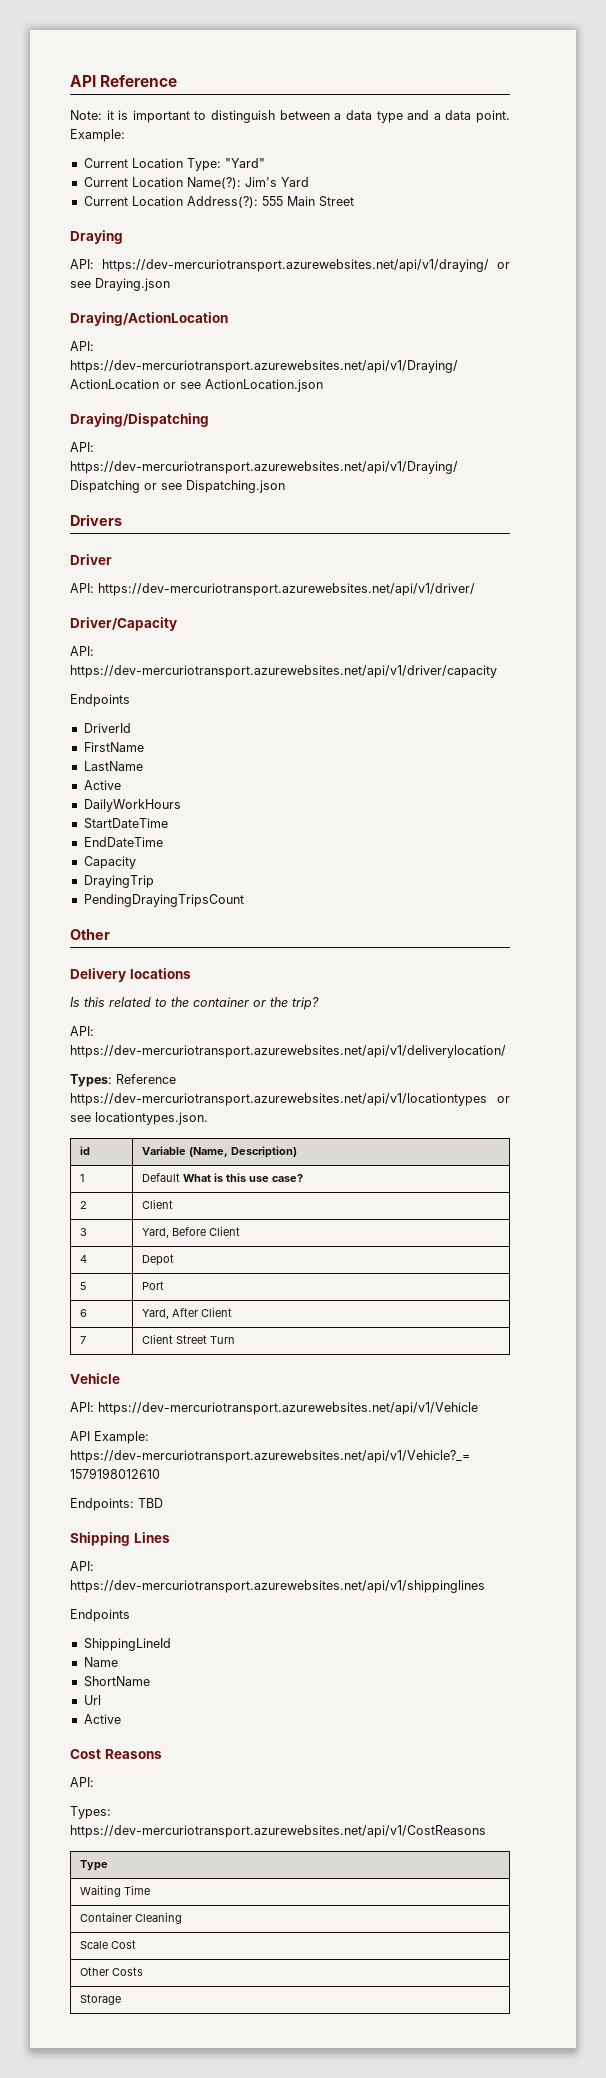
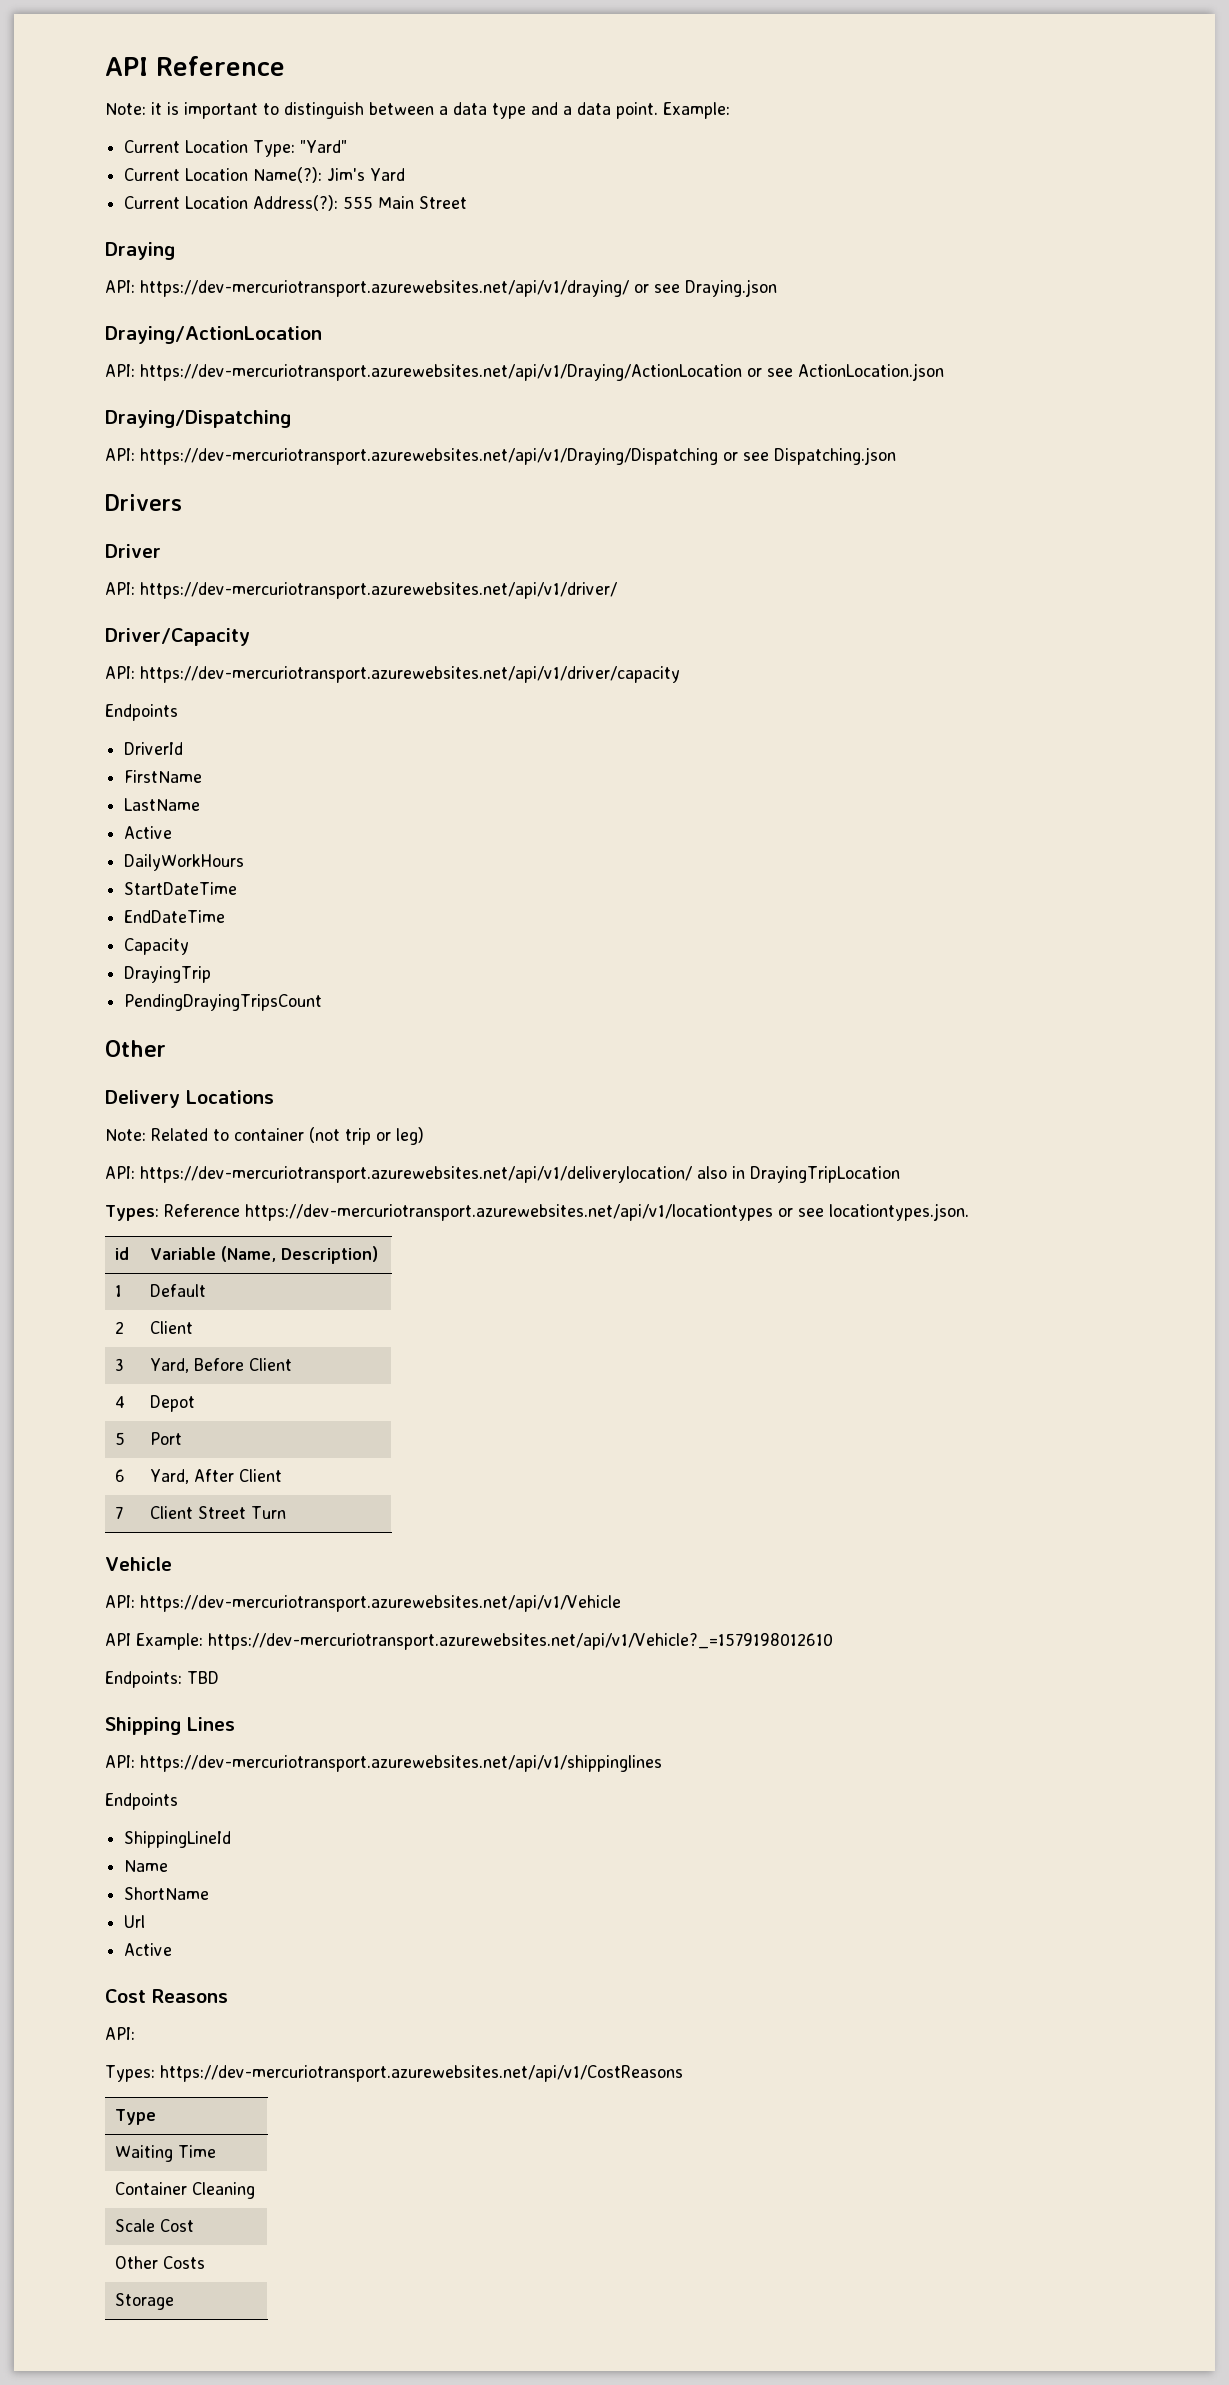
[129,968,191,979] [70,997,319,1010] locations // Is this related to the container or the trip? -> [186,1090,274,1104] [105,1127,424,1145] Locations // Note: Related to container (not trip or leg)
(506, 1051) none -> [696,1166,900,1183] also in DrayingTripLocation
[182,1173,303,1182] What is this use case? -> (207, 1290) none

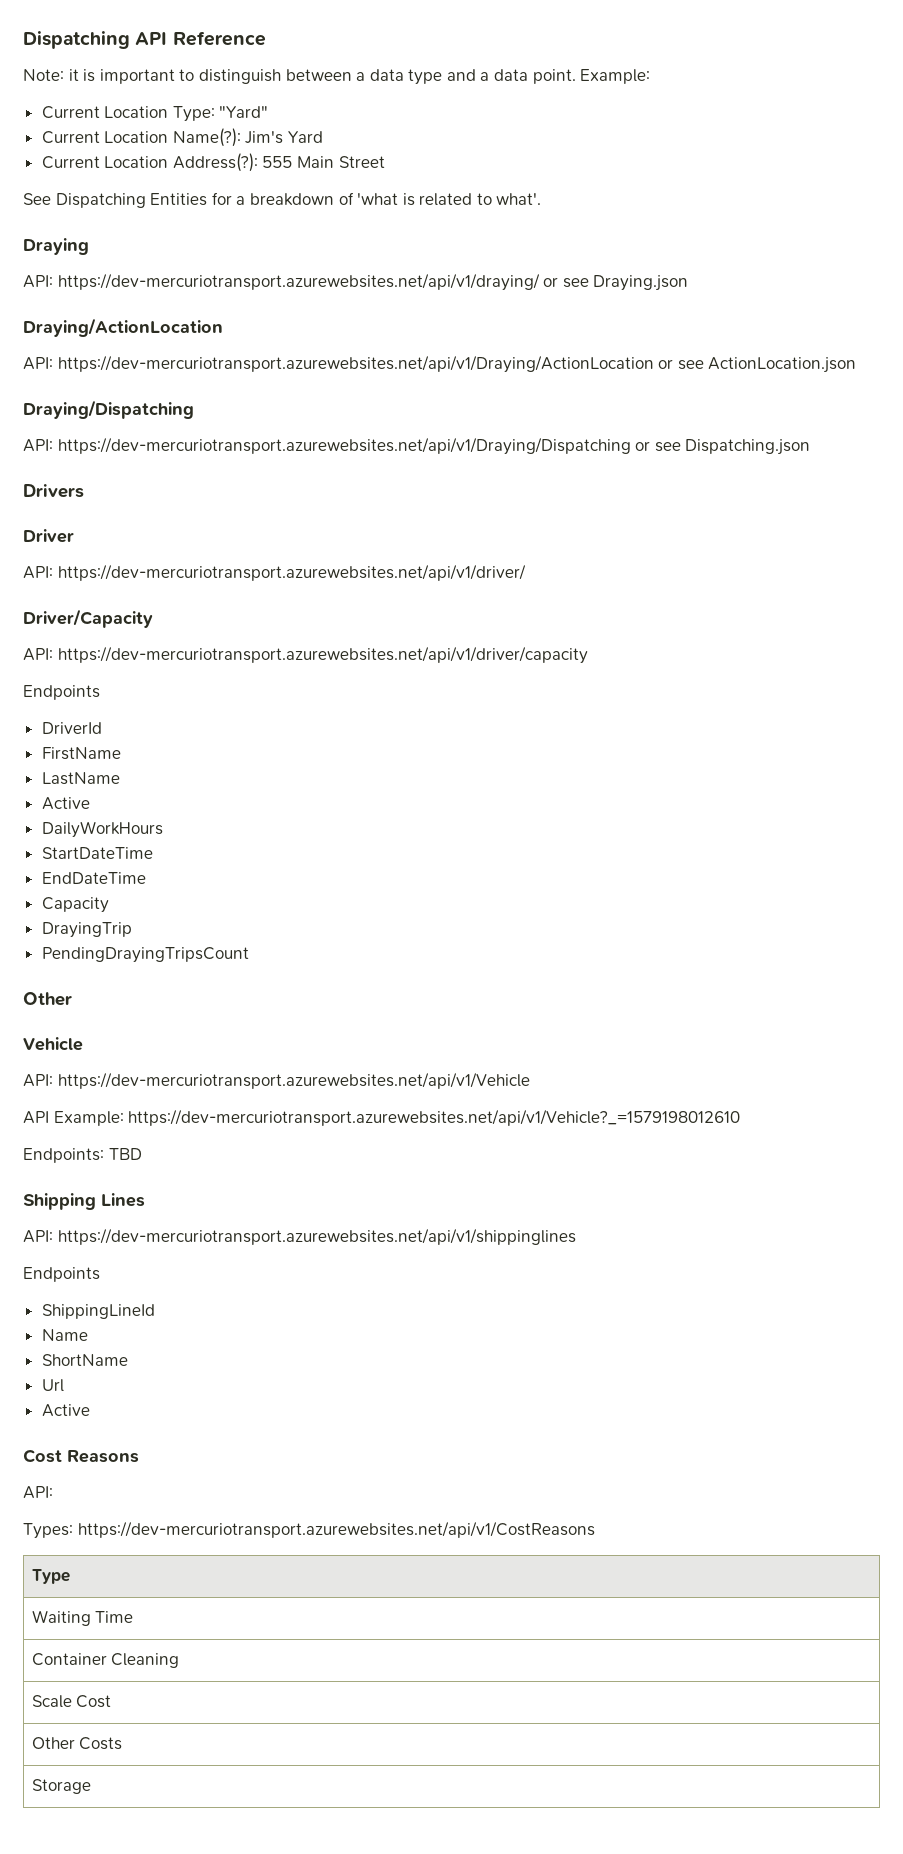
(105, 66) none -> [23,31,130,49] Dispatching
(468, 202) none -> [23,192,542,208] // See Dispatching Entities for a breakdown of 'what is related to what'.
[105,1090,274,1108] [105,1127,424,1145] [105,1166,900,1183] [105,1203,969,1221] [115,1247,130,1260] [150,1246,379,1264] [115,1285,123,1297] [150,1284,207,1297] [115,1321,125,1334] [150,1321,194,1334] [115,1358,125,1371] [150,1358,293,1373] [115,1396,126,1408] [150,1395,196,1412] [115,1432,126,1445] [150,1432,183,1445] [115,1469,126,1482] [150,1469,283,1484] [115,1506,124,1519] [150,1506,287,1519] // Delivery Locations // Note: Related to container (not trip or leg) // API: https://dev-mercuriotransport.azurewebsites.net/api/v1/deliverylocation/ also in DrayingTripLocation // Types: Reference https://dev-mercuriotransport.azurewebsites.net/api/v1/locationtypes or see locationtypes.json. // id | Variable (Name, Description) // 1 | Default // 2 | Client // 3 | Yard, Before Client // 4 | Depot // 5 | Port // 6 | Yard, After Client // 7 | Client Street Turn -> (72, 999) none

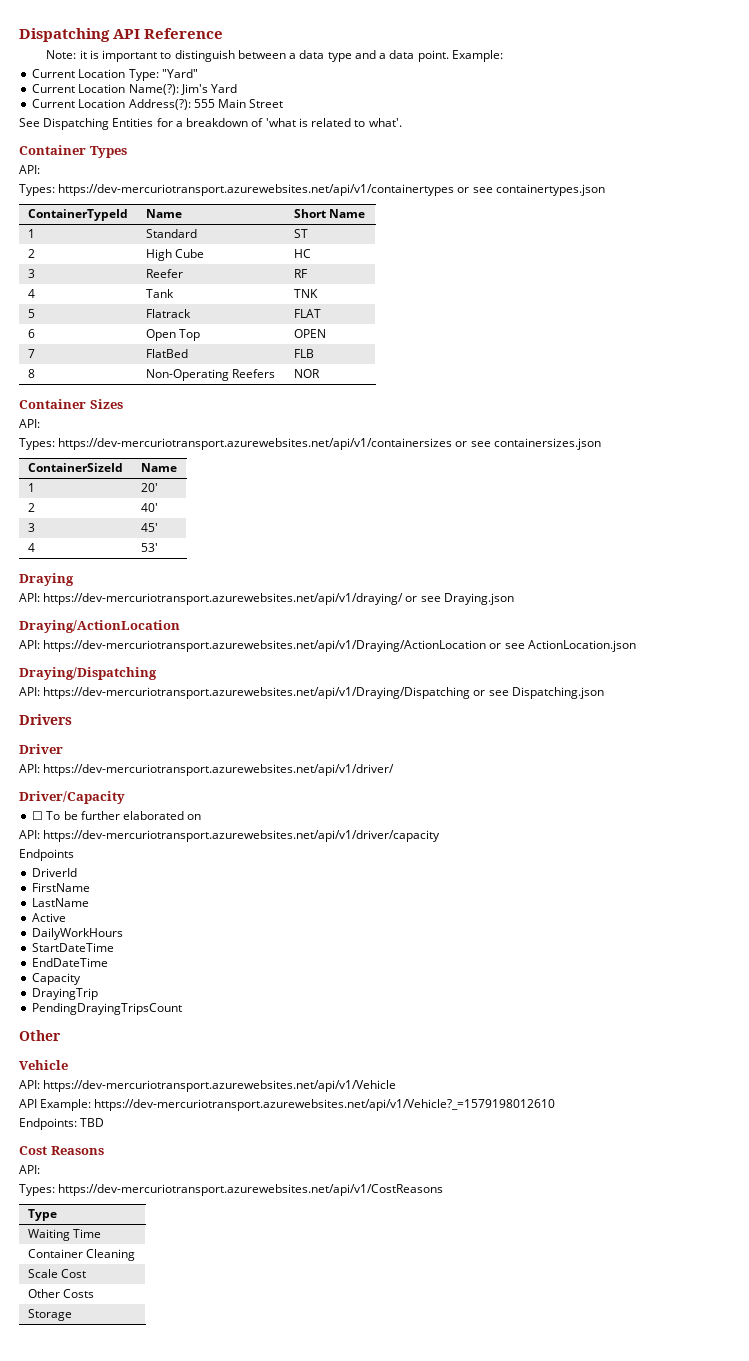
(542, 199) none -> [19,145,127,158] [19,165,40,174] [19,184,605,196] [27,209,128,221] [145,209,182,218] [293,209,365,218] [27,229,35,238] [145,229,197,238] [293,229,308,238] [27,249,35,258] [145,249,204,261] [293,249,311,258] [27,269,35,278] [145,269,183,278] [293,269,307,278] [27,289,35,298] [145,289,174,298] [293,289,318,298] [27,309,35,318] [145,309,191,318] [293,309,321,318] [27,329,35,338] [145,329,200,341] [293,329,326,338] [27,349,35,358] [145,349,188,358] [293,349,314,358] [27,369,35,378] [145,369,275,381] [293,369,320,378] [19,399,123,409] [19,419,40,428] [19,438,601,450] [27,463,123,472] [140,463,177,472] [27,483,35,492] [140,483,158,492] [27,503,35,512] [140,503,158,512] [27,523,35,532] [140,523,158,532] [27,543,35,552] [140,543,158,552] // Container Types // API: // Types: https://dev-mercuriotransport.azurewebsites.net/api/v1/containertypes or see containertypes.json // ContainerTypeId | Name | Short Name // 1 | Standard | ST // 2 | High Cube | HC // 3 | Reefer | RF // 4 | Tank | TNK // 5 | Flatrack | FLAT // 6 | Open Top | OPEN // 7 | FlatBed | FLB // 8 | Non-Operating Reefers | NOR // Container Sizes // API: // Types: https://dev-mercuriotransport.azurewebsites.net/api/v1/containersizes or see containersizes.json // ContainerSizeId | Name // 1 | 20' // 2 | 40' // 3 | 45' // 4 | 53'
(153, 618) none -> [32,811,202,820] // ☐ To be further elaborated on
[23,1193,145,1210] [23,1228,576,1245] [23,1267,100,1282] [41,1304,155,1319] [41,1329,88,1341] [41,1354,128,1366] [41,1379,64,1392] [41,1404,90,1417] // Shipping Lines // API: https://dev-mercuriotransport.azurewebsites.net/api/v1/shippinglines // Endpoints // ShippingLineId // Name // ShortName // Url // Active -> (105, 1122) none

